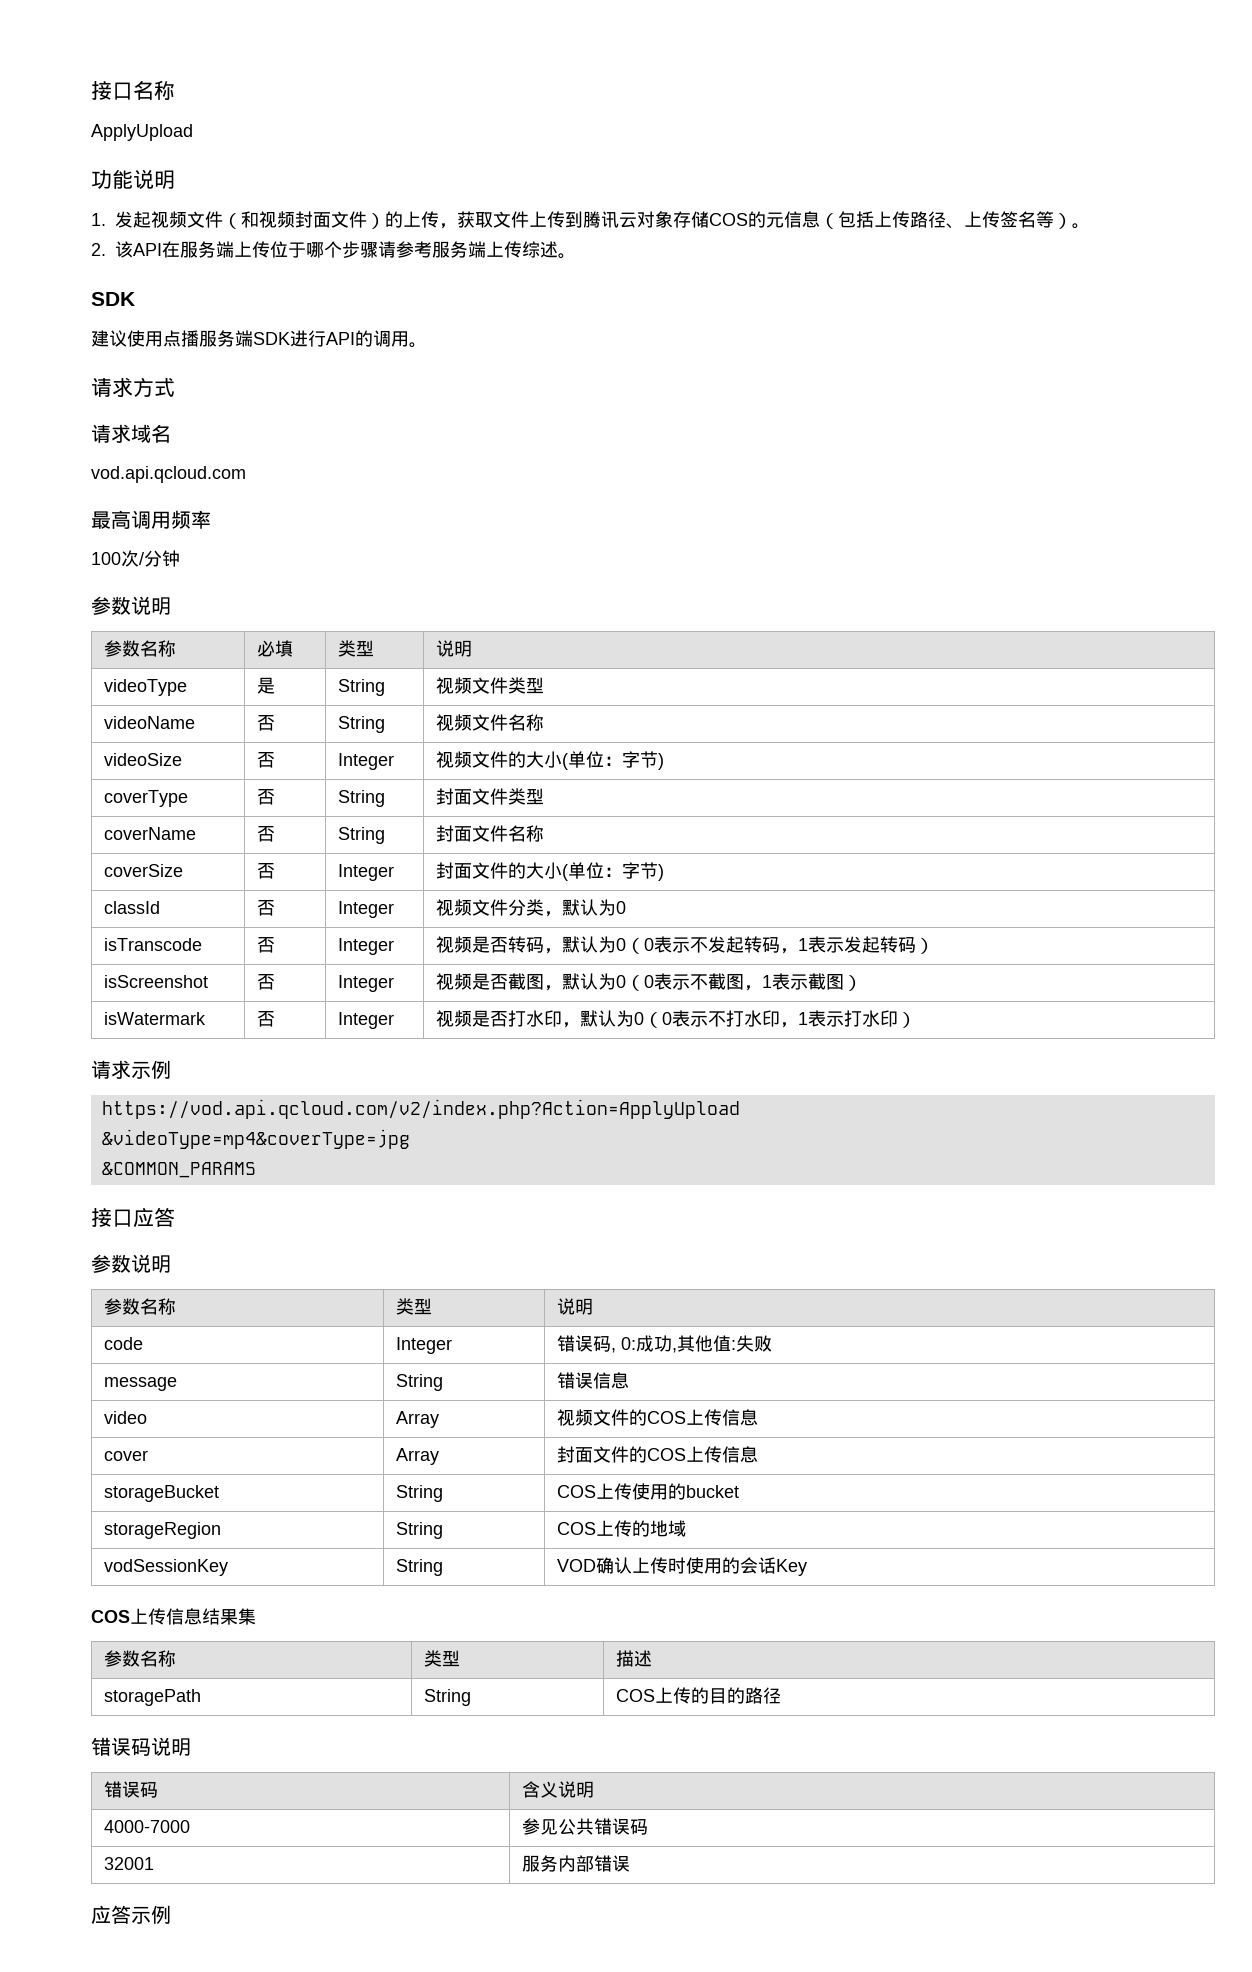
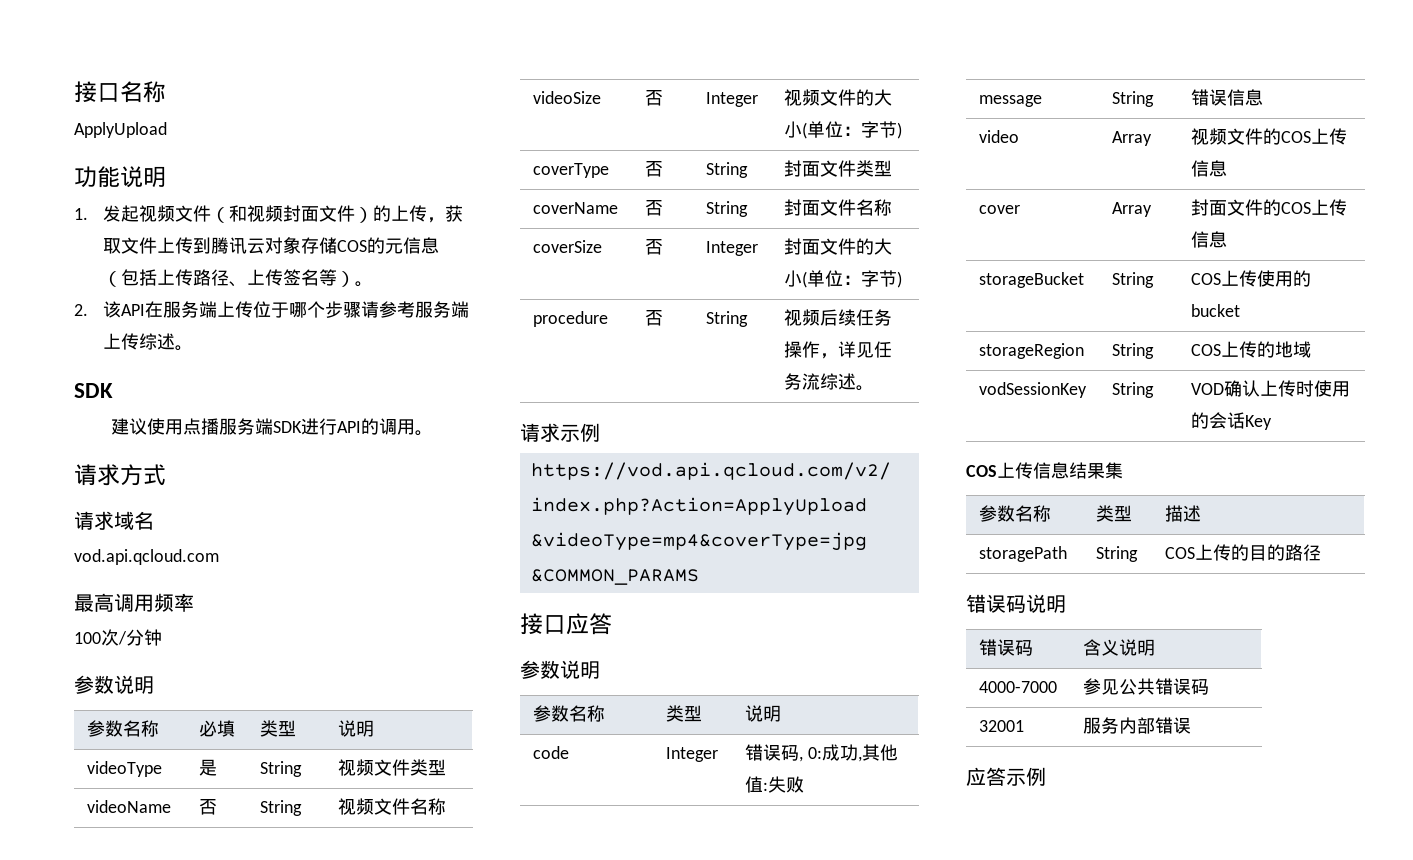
[104,901,161,914] [257,900,276,916] [338,901,395,918] [436,899,627,917] [104,938,203,951] [257,937,276,953] [338,938,395,955] [436,936,935,954] [104,975,209,988] [257,974,276,990] [338,975,395,992] [436,973,863,991] [104,1012,207,1025] [257,1011,276,1027] [338,1012,395,1029] [436,1010,917,1028] classId | 否 | Integer | 视频文件分类，默认为0 // isTranscode | 否 | Integer | 视频是否转码，默认为0（0表示不发起转码，1表示发起转码） // isScreenshot | 否 | Integer | 视频是否截图，默认为0（0表示不截图，1表示截图） // isWatermark | 否 | Integer | 视频是否打水印，默认为0（0表示不打水印，1表示打水印） -> [532,311,608,327] [644,310,663,326] [705,311,748,327] [783,309,892,326] [783,341,892,359] [783,373,874,391] procedure | 否 | String | 视频后续任务操作，详见任务流综述。

